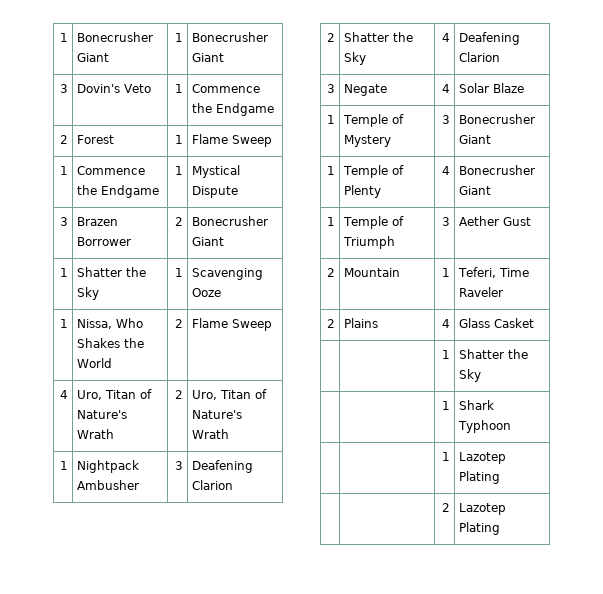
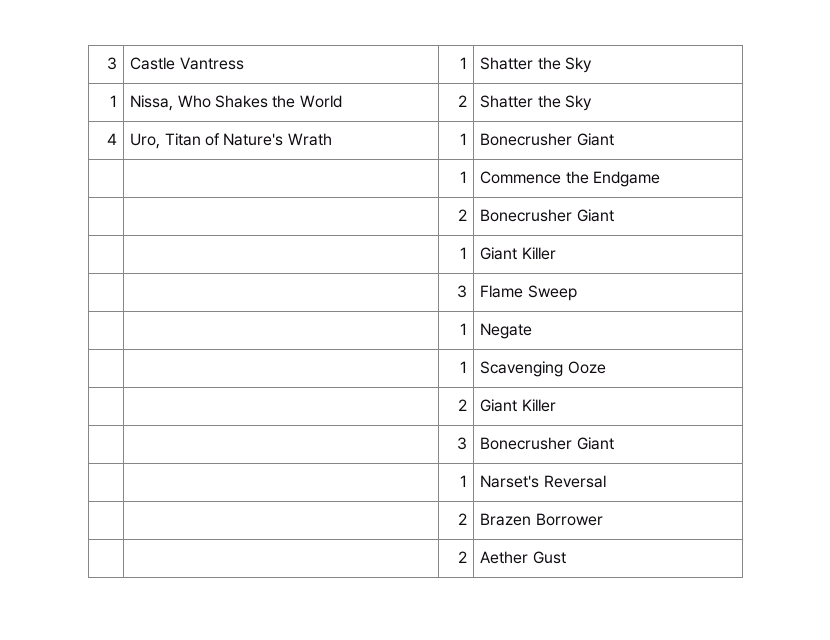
[59,33,68,42] [77,32,154,42] [77,53,110,62] [174,33,183,42] [192,32,269,42] [192,53,225,62] [59,84,68,93] [77,84,152,93] [174,84,183,93] [192,84,261,93] [192,103,275,116] [59,135,68,144] [77,135,115,144] [174,135,183,144] [192,134,273,147] [59,166,68,175] [77,166,146,175] [77,185,160,198] [174,166,183,175] [192,165,241,178] [192,186,239,198] [59,217,68,226] [77,217,119,226] [77,237,132,246] [174,217,183,226] [192,216,269,226] [192,237,225,246] [59,268,68,277] [77,267,147,277] [77,287,100,300] [174,268,183,277] [192,268,264,280] [192,288,222,297] 1 | Bonecrusher Giant | 1 | Bonecrusher Giant // 3 | Dovin's Veto | 1 | Commence the Endgame // 2 | Forest | 1 | Flame Sweep // 1 | Commence the Endgame | 1 | Mystical Dispute // 3 | Brazen Borrower | 2 | Bonecrusher Giant // 1 | Shatter the Sky | 1 | Scavenging Ooze -> [106,57,117,70] [130,57,244,70] [459,57,467,69] [480,57,593,73] 3 | Castle Vantress | 1 | Shatter the Sky
[192,318,273,331] Flame Sweep -> [480,95,593,111] Shatter the Sky
[174,390,183,399] [192,389,268,400] [192,410,243,419] [192,429,230,439] [59,461,68,470] [77,460,140,473] [77,480,140,490] [174,461,183,470] [192,460,254,473] [192,480,234,490] [326,33,335,42] [344,32,414,42] [344,52,367,65] [441,33,450,42] [459,32,521,45] [459,52,501,62] [326,84,335,93] [344,84,388,96] [441,84,450,93] [459,83,525,93] [326,115,335,124] [343,114,405,127] [344,135,392,147] [441,115,450,124] [459,114,536,124] [459,135,492,144] [326,166,335,175] [343,165,405,178] [344,185,382,198] [441,166,450,175] [459,165,536,175] [459,186,492,195] [326,217,335,226] [343,216,405,229] [343,236,396,249] [441,217,450,226] [459,216,532,226] [326,268,335,277] [344,268,401,277] [441,268,450,277] [458,267,530,278] [459,287,504,297] [326,319,335,328] [344,318,379,328] [441,319,450,328] [459,318,535,328] [441,350,450,359] [459,349,529,359] [459,369,482,382] [441,401,450,410] [459,400,495,410] [458,420,512,433] [441,452,450,461] [459,452,507,464] [459,471,501,484] [441,503,450,512] [459,503,507,515] [459,522,501,535] 2 | Uro, Titan of Nature's Wrath // 1 | Nightpack Ambusher | 3 | Deafening Clarion // 2 | Shatter the Sky | 4 | Deafening Clarion // 3 | Negate | 4 | Solar Blaze // 1 | Temple of Mystery | 3 | Bonecrusher Giant // 1 | Temple of Plenty | 4 | Bonecrusher Giant // 1 | Temple of Triumph | 3 | Aether Gust // 2 | Mountain | 1 | Teferi, Time Raveler // 2 | Plains | 4 | Glass Casket // | | 1 | Shatter the Sky // | | 1 | Shark Typhoon // | | 1 | Lazotep Plating // | | 2 | Lazotep Plating -> [459,133,467,145] [480,133,614,146] [459,171,467,183] [480,171,661,187] [457,209,467,221] [480,209,614,222] [459,247,467,259] [480,247,556,260] [456,285,467,298] [480,285,577,301] [459,323,467,335] [480,323,533,339] [459,361,467,373] [480,361,606,377] [457,399,467,411] [480,399,556,412] [456,437,467,450] [480,437,614,450] [459,475,467,487] [480,475,606,488] [457,513,467,525] [480,513,603,526] [457,551,467,563] [480,551,566,564] 1 | Bonecrusher Giant // | | 1 | Commence the Endgame // | | 2 | Bonecrusher Giant // | | 1 | Giant Killer // | | 3 | Flame Sweep // | | 1 | Negate // | | 1 | Scavenging Ooze // | | 2 | Giant Killer // | | 3 | Bonecrusher Giant // | | 1 | Narset's Reversal // | | 2 | Brazen Borrower // | | 2 | Aether Gust

